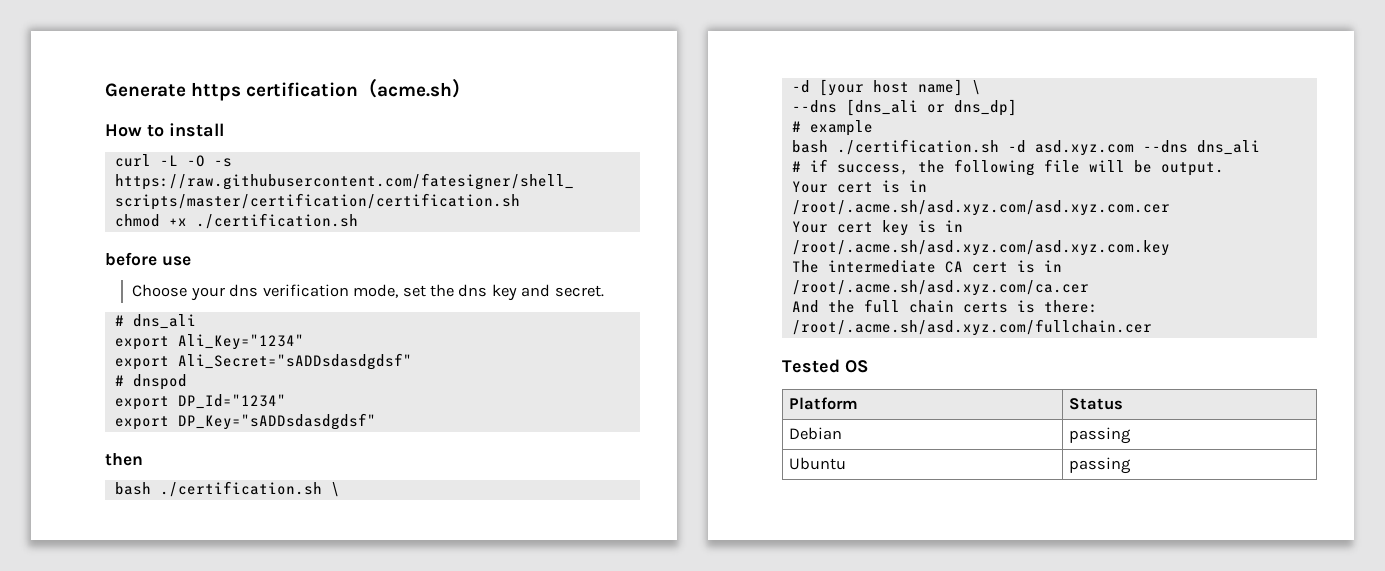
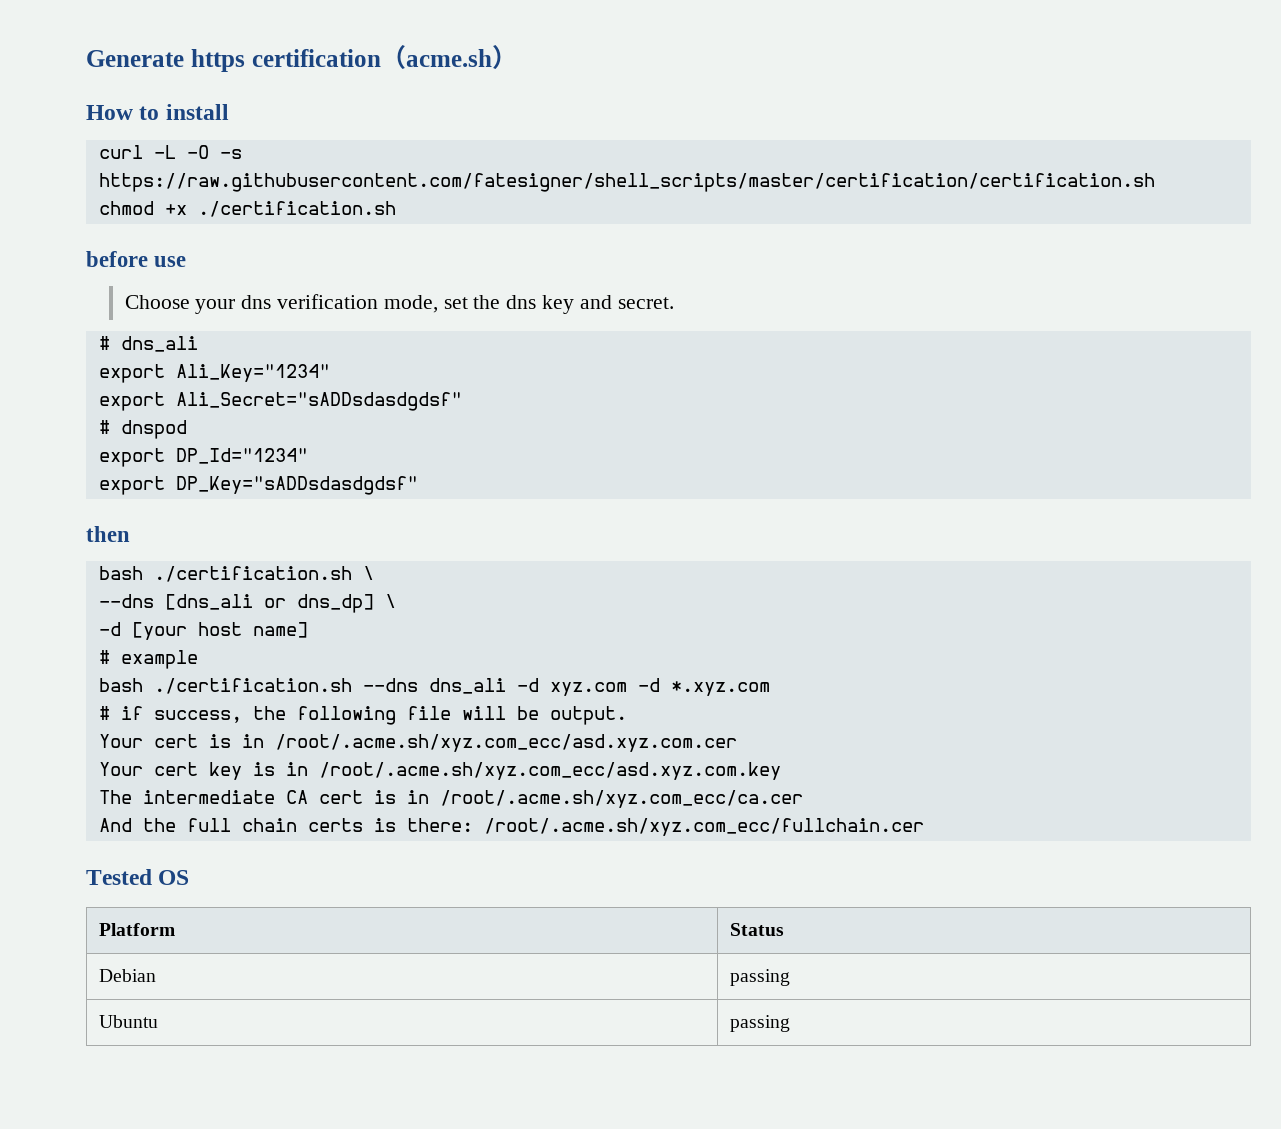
(340, 489) none -> [98,594,396,613] // --dns [dns_ali or dns_dp] \
[971,80,981,95] [791,99,1017,116] \ // --dns [dns_ali or dns_dp] -> (308, 630) none
[1007,140,1134,156] -d asd.xyz.com -> (352, 686) none
(1260, 147) none -> [516,678,770,696] -d xyz.com -d *.xyz.com
[791,200,1170,216] /root/.acme.sh/asd.xyz.com/asd.xyz.com.cer -> [274,734,737,752] /root/.acme.sh/xyz.com_ecc/asd.xyz.com.cer
[791,240,1170,256] /root/.acme.sh/asd.xyz.com/asd.xyz.com.key -> [318,762,781,780] /root/.acme.sh/xyz.com_ecc/asd.xyz.com.key
[791,280,1089,296] /root/.acme.sh/asd.xyz.com/ca.cer -> [439,790,803,808] /root/.acme.sh/xyz.com_ecc/ca.cer
[791,319,1152,336] /root/.acme.sh/asd.xyz.com/fullchain.cer -> [483,818,924,836] /root/.acme.sh/xyz.com_ecc/fullchain.cer

